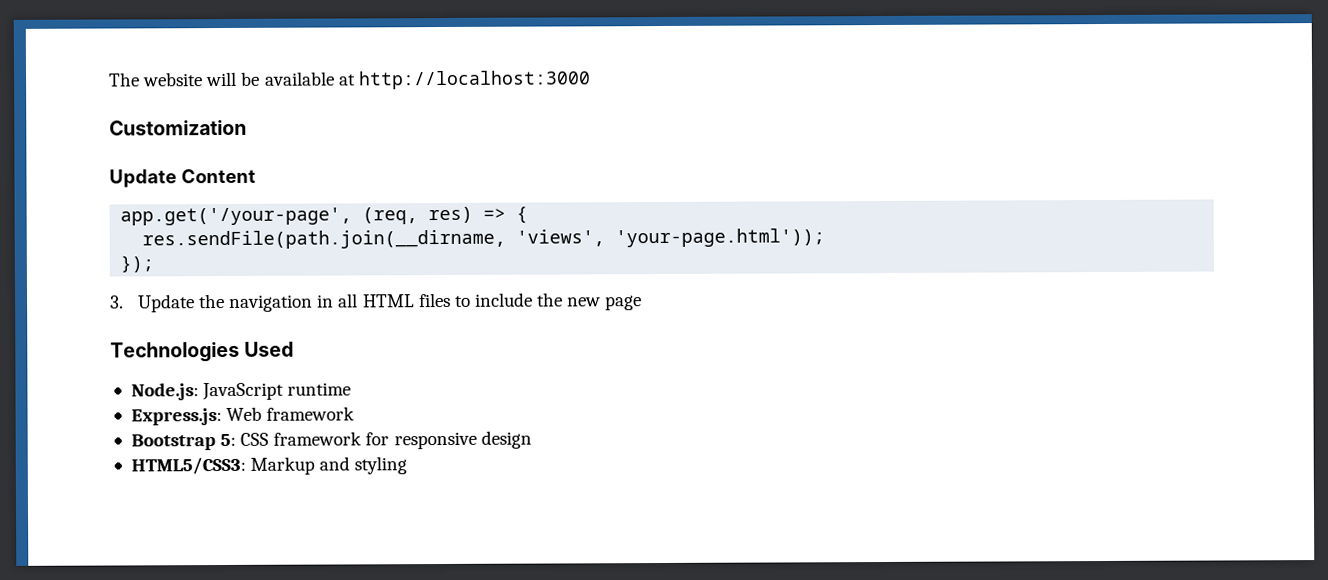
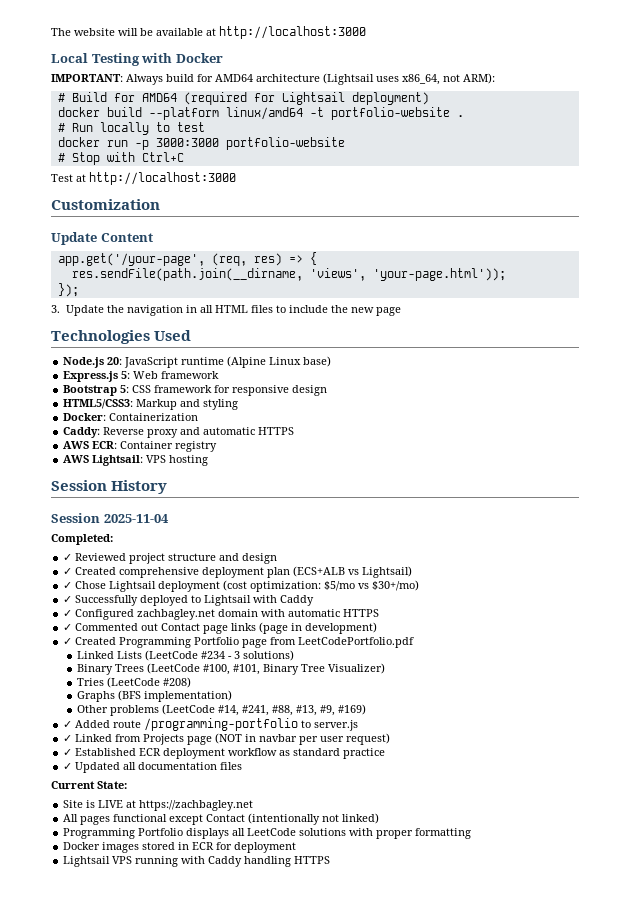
(591, 80) none -> [51,53,223,66] [51,73,495,85] [57,92,429,105] [57,107,464,120] [57,122,205,135] [57,137,345,150] [57,152,184,165] [51,172,236,185] // Local Testing with Docker // IMPORTANT: Always build for AMD64 architecture (Lightsail uses x86_64, not ARM): // # Build for AMD64 (required for Lightsail deployment) // docker build --platform linux/amd64 -t portfolio-website . // # Run locally to test // docker run -p 3000:3000 portfolio-website // # Stop with Ctrl+C // Test at http://localhost:3000
[130,383,199,401] Node.js: -> [63,357,123,368] Node.js 20:
[130,408,222,426] // Express.js: -> [227,356,332,368] [63,371,131,382] (Alpine Linux base) // Express.js 5:
(408, 465) none -> [63,413,199,421] [63,427,295,438] [63,441,218,452] [63,455,209,466] [51,480,168,494] [51,513,169,523] [51,534,113,545] [63,553,278,564] [63,566,413,578] [63,580,420,592] [63,595,315,606] [63,609,380,620] [63,622,378,634] [63,637,415,648] [77,650,295,661] [77,663,386,675] [77,677,192,688] [77,690,233,702] [77,704,367,716] [63,718,359,731] [63,733,391,745] [63,748,386,759] [63,762,243,773] [51,781,127,789] [63,800,254,811] [63,813,380,825] [63,828,472,839] [63,842,297,853] [63,856,331,867] // Docker: Containerization // Caddy: Reverse proxy and automatic HTTPS // AWS ECR: Container registry // AWS Lightsail: VPS hosting // Session History // Session 2025-11-04 // Completed: // ✓ Reviewed project structure and design // ✓ Created comprehensive deployment plan (ECS+ALB vs Lightsail) // ✓ Chose Lightsail deployment (cost optimization: $5/mo vs $30+/mo) // ✓ Successfully deployed to Lightsail with Caddy // ✓ Configured zachbagley.net domain with automatic HTTPS // ✓ Commented out Contact page links (page in development) // ✓ Created Programming Portfolio page from LeetCodePortfolio.pdf // Linked Lists (LeetCode #234 - 3 solutions) // Binary Trees (LeetCode #100, #101, Binary Tree Visualizer) // Tries (LeetCode #208) // Graphs (BFS implementation) // Other problems (LeetCode #14, #241, #88, #13, #9, #169) // ✓ Added route /programming-portfolio to server.js // ✓ Linked from Projects page (NOT in navbar per user request) // ✓ Established ECR deployment workflow as standard practice // ✓ Updated all documentation files // Current State: // Site is LIVE at https://zachbagley.net // All pages functional except Contact (intentionally not linked) // Programming Portfolio displays all LeetCode solutions with proper formatting // Docker images stored in ECR for deployment // Lightsail VPS running with Caddy handling HTTPS

